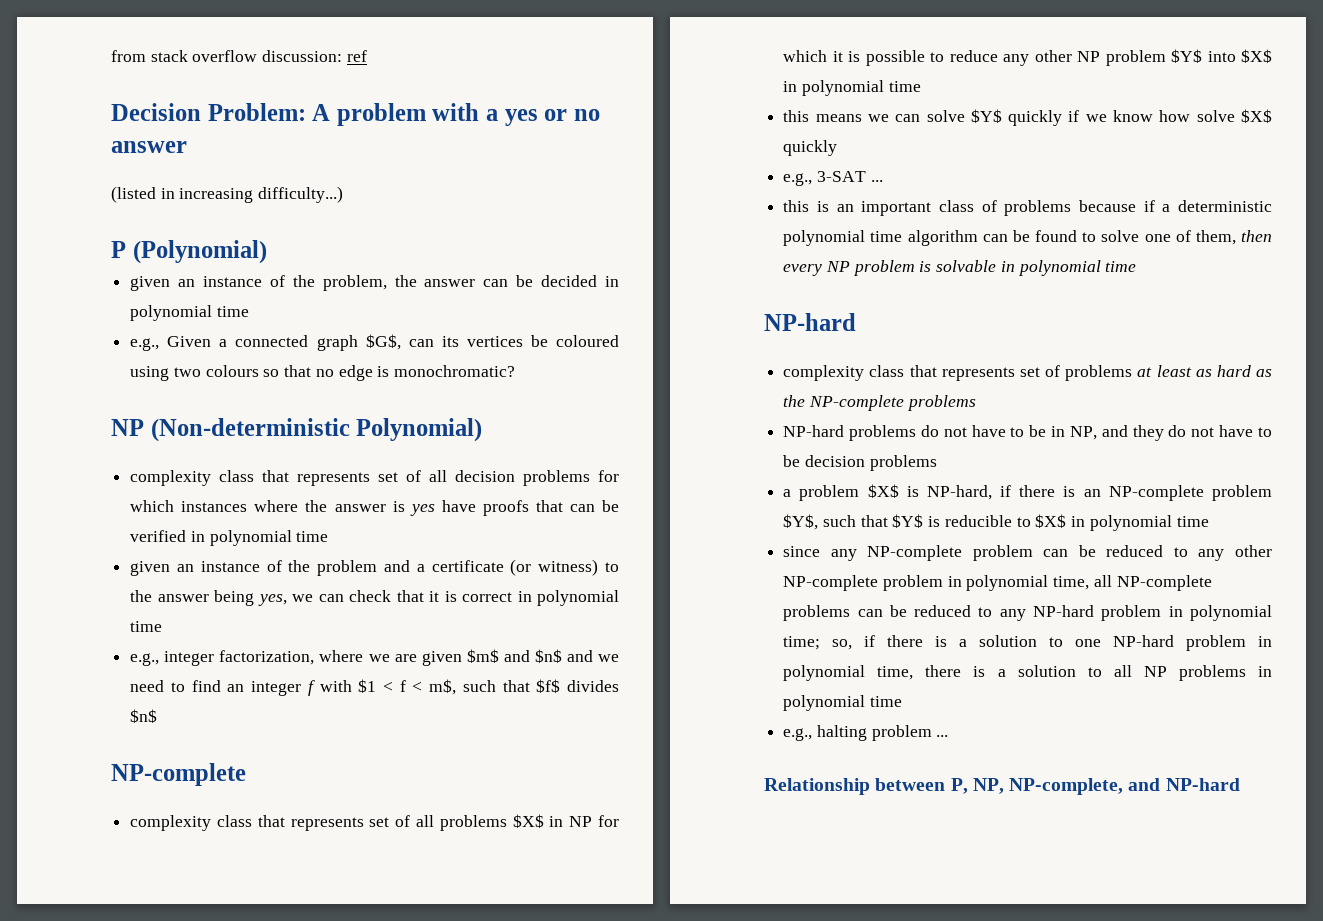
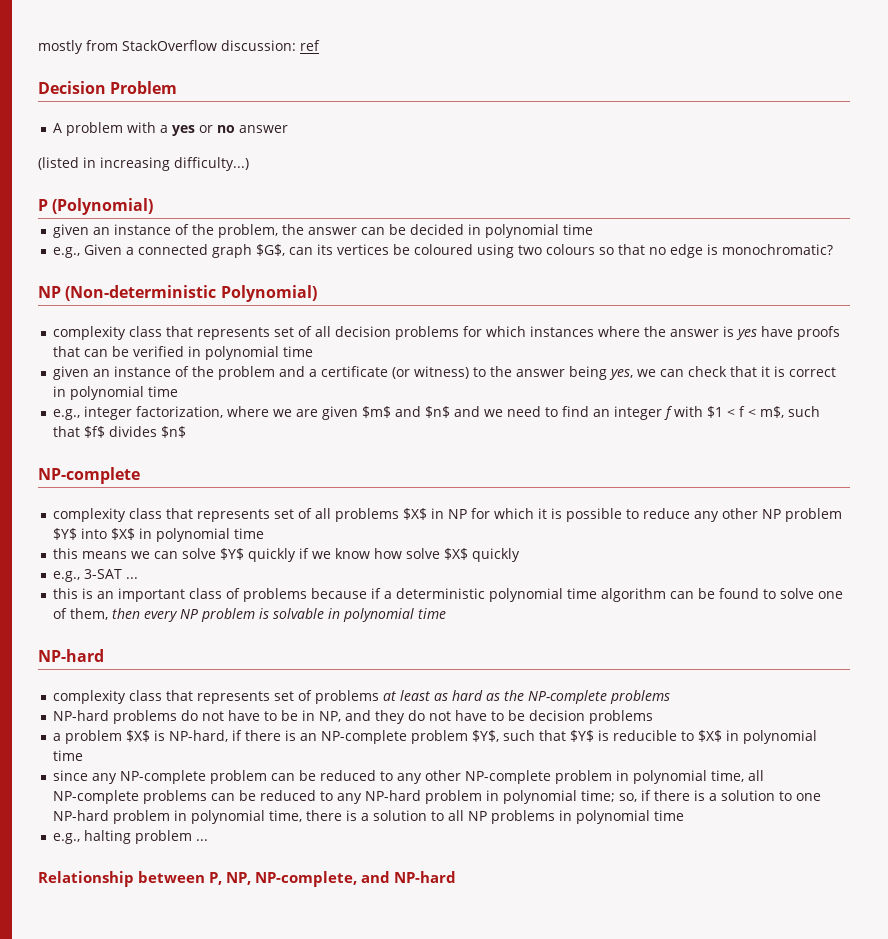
[111,50,258,62] from stack overflow -> [38,40,217,54] mostly from StackOverflow
[207,103,306,121] Problem: -> [110,81,178,94] Problem //

